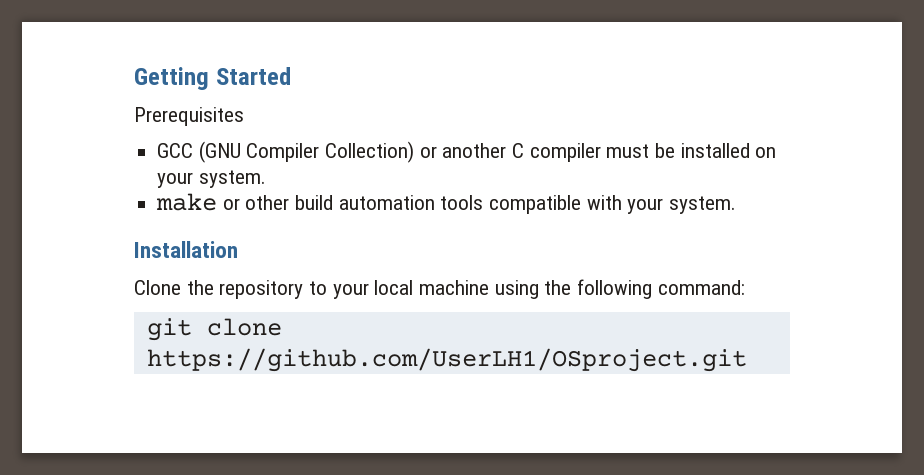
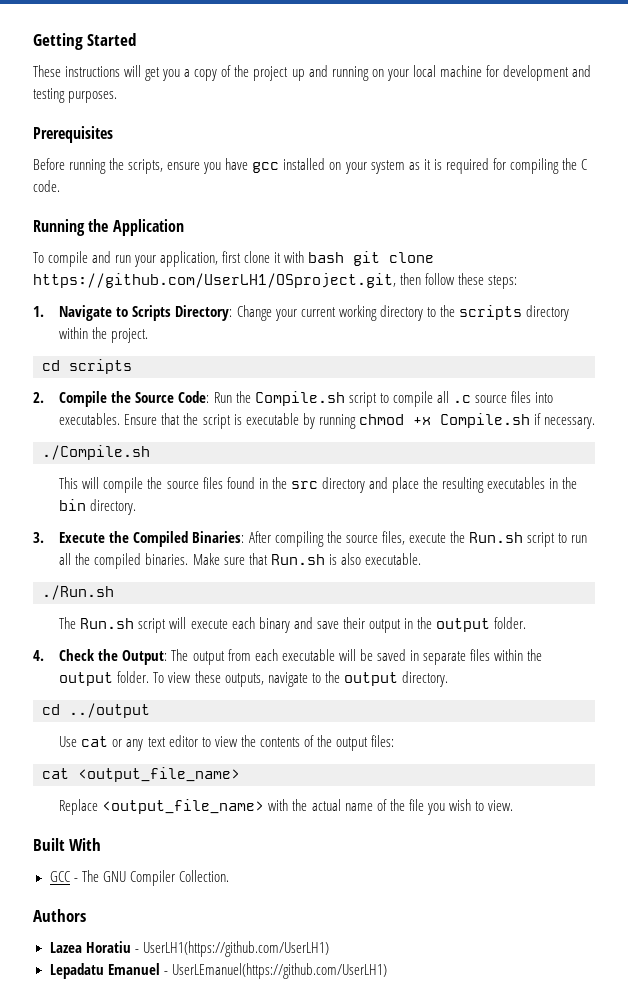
[134,107,244,126] [157,141,777,163] [157,170,266,188] [156,193,737,214] [134,241,238,258] [134,279,745,299] [146,318,282,341] [146,348,747,372] Prerequisites // GCC (GNU Compiler Collection) or another C compiler must be installed on your system. // make or other build automation tools compatible with your system. // Installation // Clone the repository to your local machine using the following command: // git clone https://github.com/UserLH1/OSproject.git -> [33,65,591,81] [33,88,118,103] [33,126,113,143] [33,158,587,174] [33,180,60,192] [33,219,184,236] [33,251,435,267] [33,273,518,289] [33,305,569,321] [59,327,149,343] [42,359,132,374] [33,391,554,407] [59,413,595,429] [42,445,150,460] [59,477,578,493] [59,499,137,515] [33,531,588,547] [59,553,421,569] [42,585,114,600] [59,617,527,633] [33,649,543,665] [59,671,448,687] [42,703,150,718] [59,735,394,751] [42,767,240,782] [59,799,513,815] [33,838,102,851] [49,870,229,886] [33,909,86,922] [49,941,329,957] [49,963,387,979] These instructions will get you a copy of the project up and running on your local machine for development and testing purposes. // Prerequisites // Before running the scripts, ensure you have gcc installed on your system as it is required for compiling the C code. // Running the Application // To compile and run your application, first clone it with bash git clone https://github.com/UserLH1/OSproject.git, then follow these steps: // 1. Navigate to Scripts Directory: Change your current working directory to the scripts directory within the project. // cd scripts // 2. Compile the Source Code: Run the Compile.sh script to compile all .c source files into executables. Ensure that the script is executable by running chmod +x Compile.sh if necessary. // ./Compile.sh // This will compile the source files found in the src directory and place the resulting executables in the bin directory. // 3. Execute the Compiled Binaries: After compiling the source files, execute the Run.sh script to run all the compiled binaries. Make sure that Run.sh is also executable. // ./Run.sh // The Run.sh script will execute each binary and save their output in the output folder. // 4. Check the Output: The output from each executable will be saved in separate files within the output folder. To view these outputs, navigate to the output directory. // cd ../output // Use cat or any text editor to view the contents of the output files: // cat <output_file_name> // Replace <output_file_name> with the actual name of the file you wish to view. // Built With // GCC - The GNU Compiler Collection. // Authors // Lazea Horatiu - UserLH1(https://github.com/UserLH1) // Lepadatu Emanuel - UserLEmanuel(https://github.com/UserLH1)

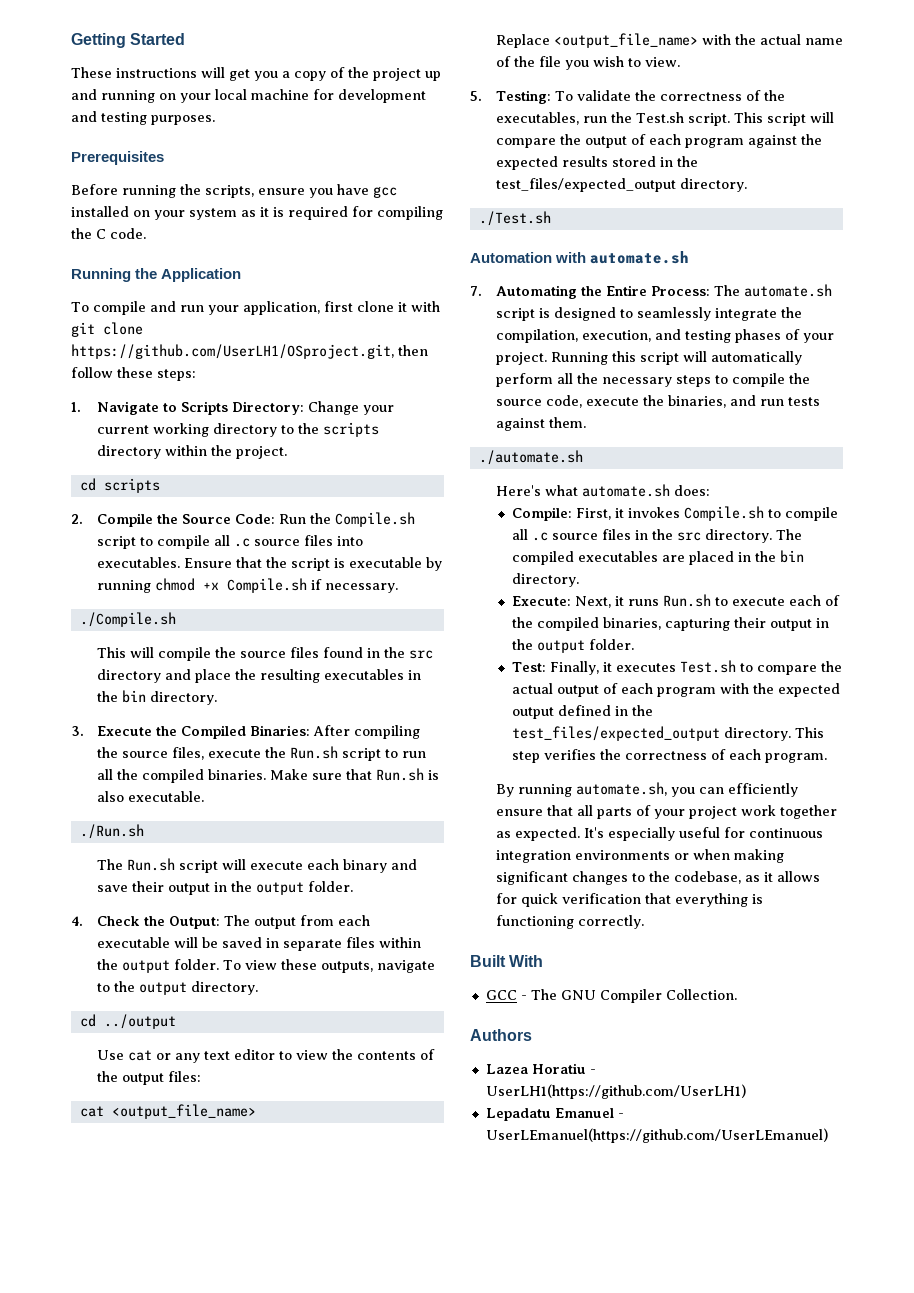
[308,252,345,263] bash -> (440, 306) none
(513, 805) none -> [470,90,785,104] [495,112,834,126] [495,134,822,148] [495,156,698,170] [495,178,747,192] [478,211,551,226] [470,251,690,264] [470,284,832,299] [495,307,802,321] [495,329,834,343] [495,351,802,365] [495,373,810,387] [495,395,820,408] [495,417,586,431] [478,450,583,465] [495,484,710,497] [511,506,838,521] [511,529,802,543] [511,550,804,565] [511,573,579,587] [511,594,840,608] [511,617,829,631] [511,639,634,653] [511,660,842,675] [511,683,840,697] [511,705,653,719] [511,726,824,741] [511,749,827,763] [495,782,798,797] [495,805,837,819] [495,827,823,841] [495,849,784,863] [495,871,820,885] [495,893,763,907] [495,915,644,929] // 5. Testing: To validate the correctness of the executables, run the Test.sh script. This script will compare the output of each program against the expected results stored in the test_files/expected_output directory. // ./Test.sh // Automation with automate.sh // 7. Automating the Entire Process: The automate.sh script is designed to seamlessly integrate the compilation, execution, and testing phases of your project. Running this script will automatically perform all the necessary steps to compile the source code, execute the binaries, and run tests against them. // ./automate.sh // Here's what automate.sh does: // Compile: First, it invokes Compile.sh to compile all .c source files in the src directory. The compiled executables are placed in the bin directory. // Execute: Next, it runs Run.sh to execute each of the compiled binaries, capturing their output in the output folder. // Test: Finally, it executes Test.sh to compare the actual output of each program with the expected output defined in the test_files/expected_output directory. This step verifies the correctness of each program. // By running automate.sh, you can efficiently ensure that all parts of your project work together as expected. It's especially useful for continuous integration environments or when making significant changes to the codebase, as it allows for quick verification that everything is functioning correctly.
[171,963,387,979] UserLEmanuel(https://github.com/UserLH1) -> [485,1128,828,1143] UserLEmanuel(https://github.com/UserLEmanuel)

